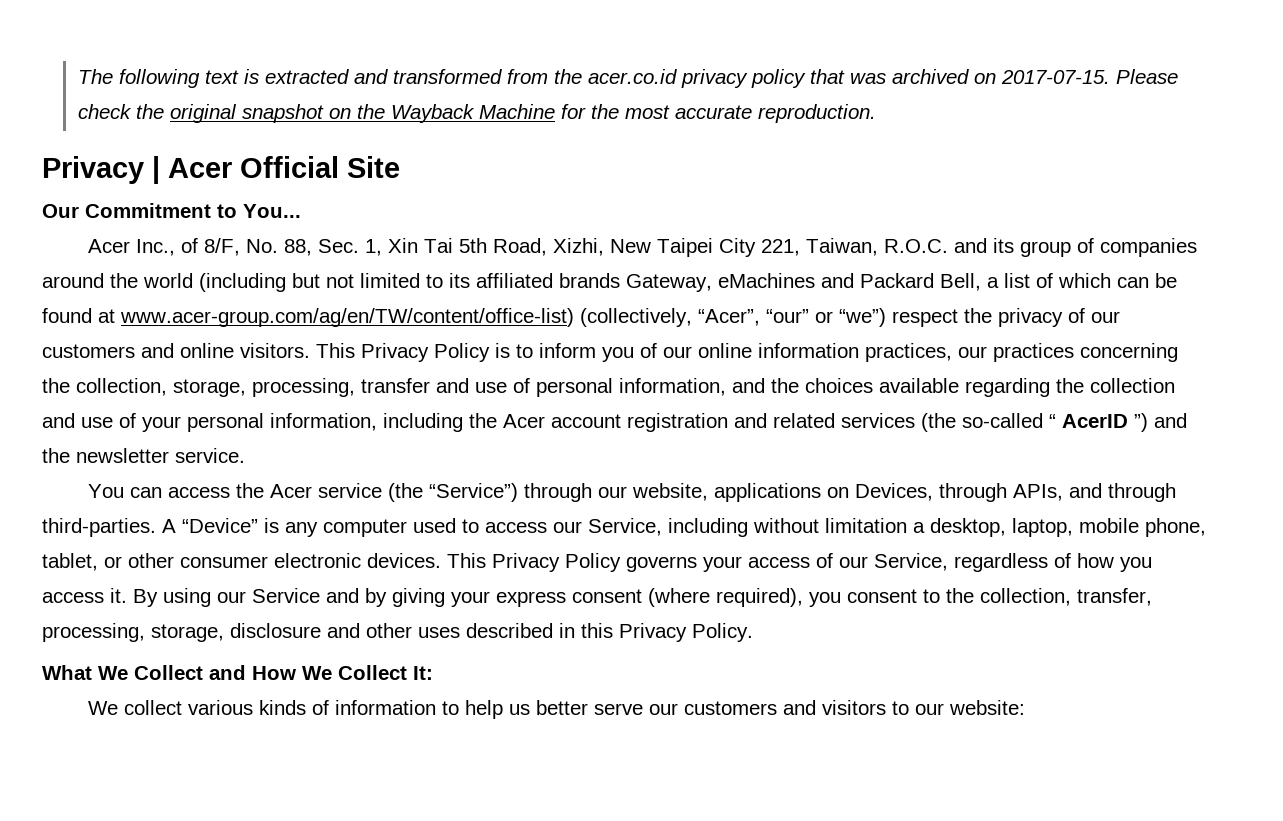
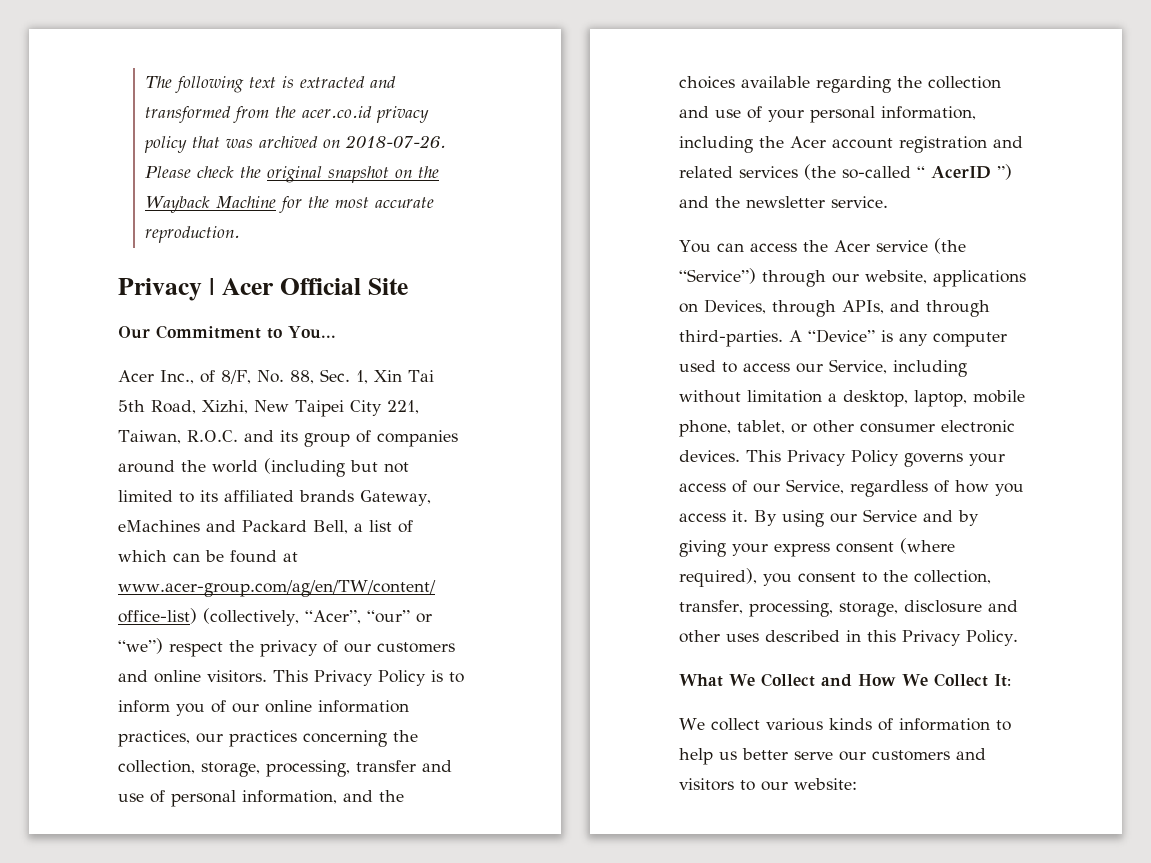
[1000,70,1110,84] 2017-07-15. -> [344,135,446,148] 2018-07-26.

